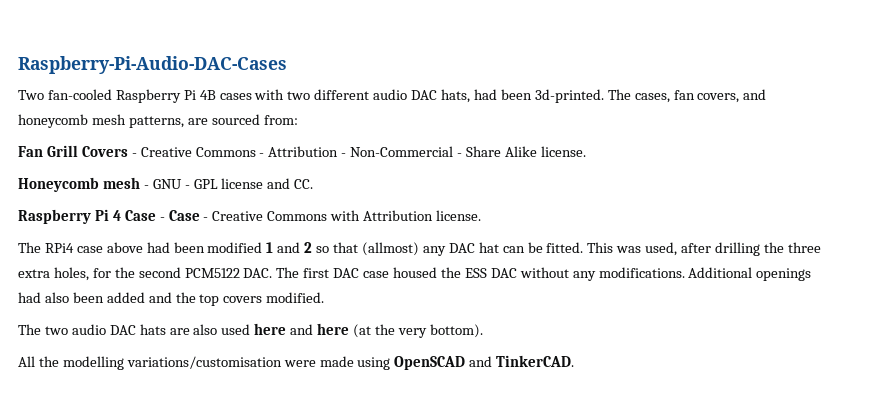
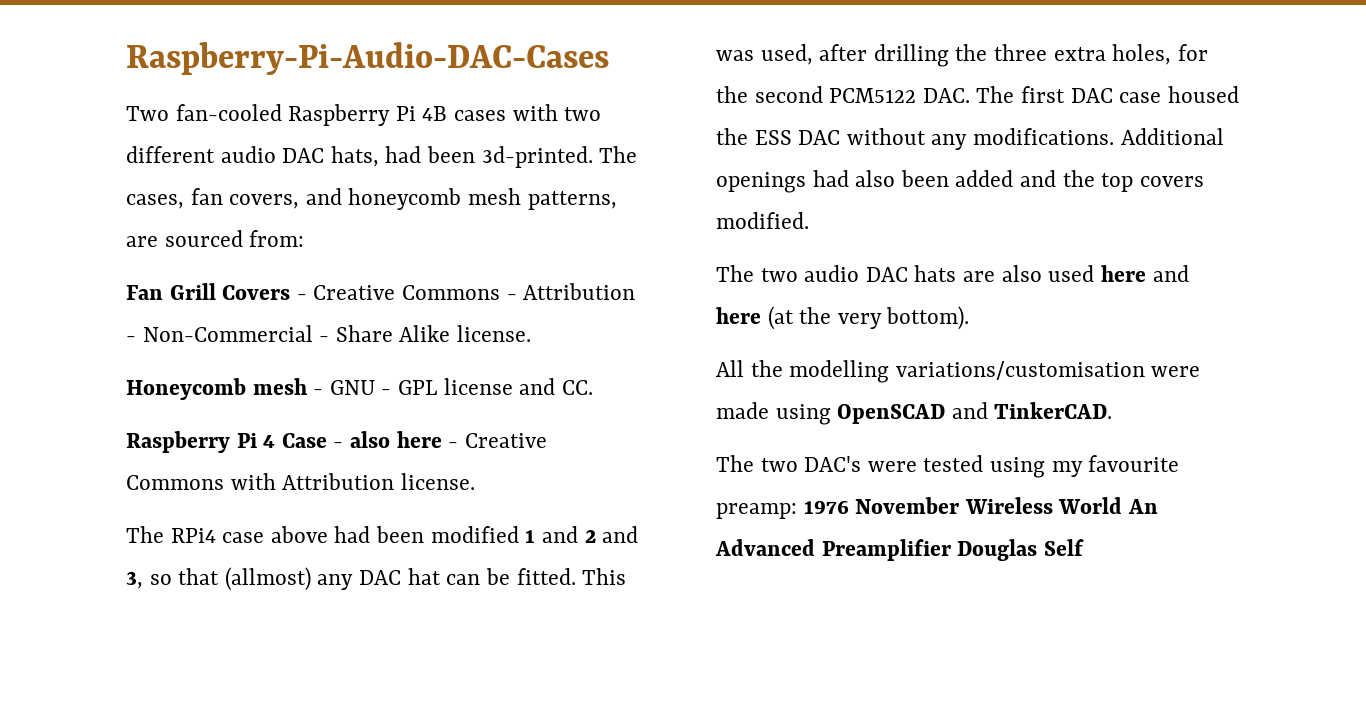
[168,210,200,221] Case -> [350,431,442,448] also here
(313, 247) none -> [602,526,639,543] [126,571,143,589] and 3,
(575, 361) none -> [716,455,1180,478] [716,497,1159,519] [715,539,1084,561] // The two DAC's were tested using my favourite preamp: 1976 November Wireless World An Advanced Preamplifier Douglas Self

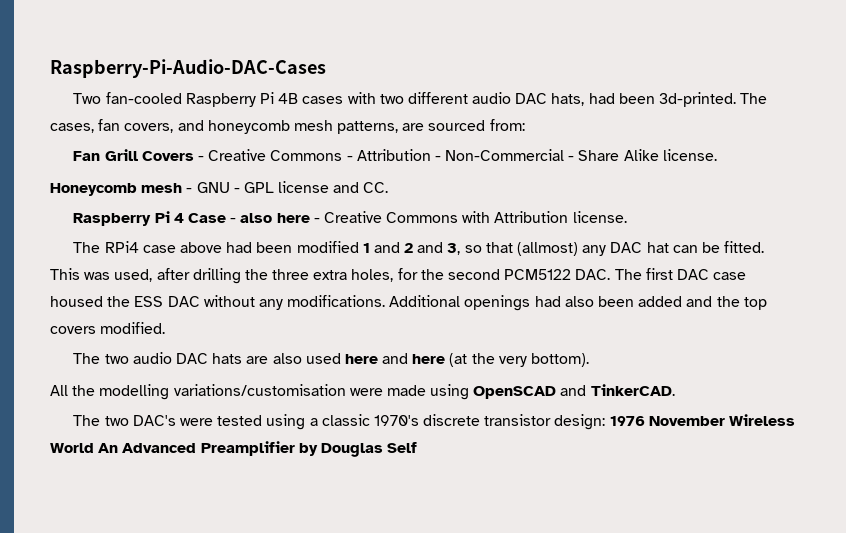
[1051,455,1180,477] [716,503,797,519] my favourite preamp: -> [309,414,606,430] a classic 1970's discrete transistor design:
(951, 550) none -> [298,443,318,456] by

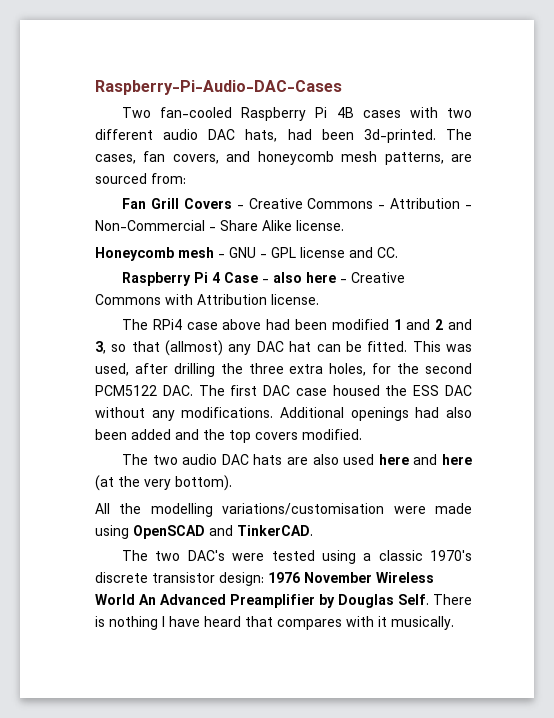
[387,442,418,453] Self -> [398,594,472,605] [95,616,454,630] Self. There is nothing I have heard that compares with it musically.

